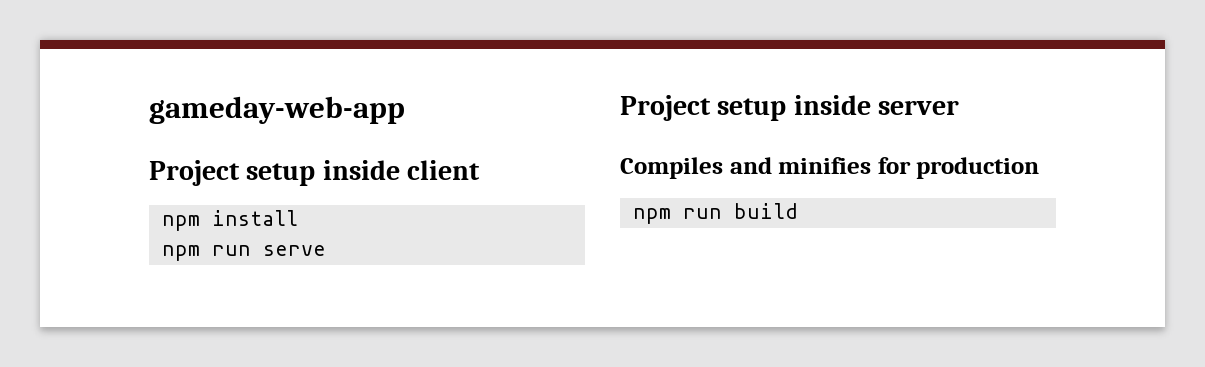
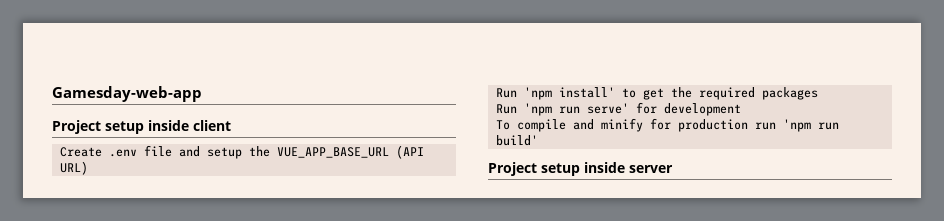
[149,96,405,124] gameday-web-app -> [52,86,202,102] Gamesday-web-app
[162,210,299,231] [162,245,327,261] [620,95,960,121] [620,157,1040,179] [633,203,799,224] npm install // npm run serve // Project setup inside server // Compiles and minifies for production // npm run build -> [59,145,424,159] [59,161,88,175] [495,87,818,100] [495,102,741,116] [495,118,839,132] [495,135,538,146] [488,162,673,176] Create .env file and setup the VUE_APP_BASE_URL (API URL) // Run 'npm install' to get the required packages // Run 'npm run serve' for development // To compile and minify for production run 'npm run build' // Project setup inside server

